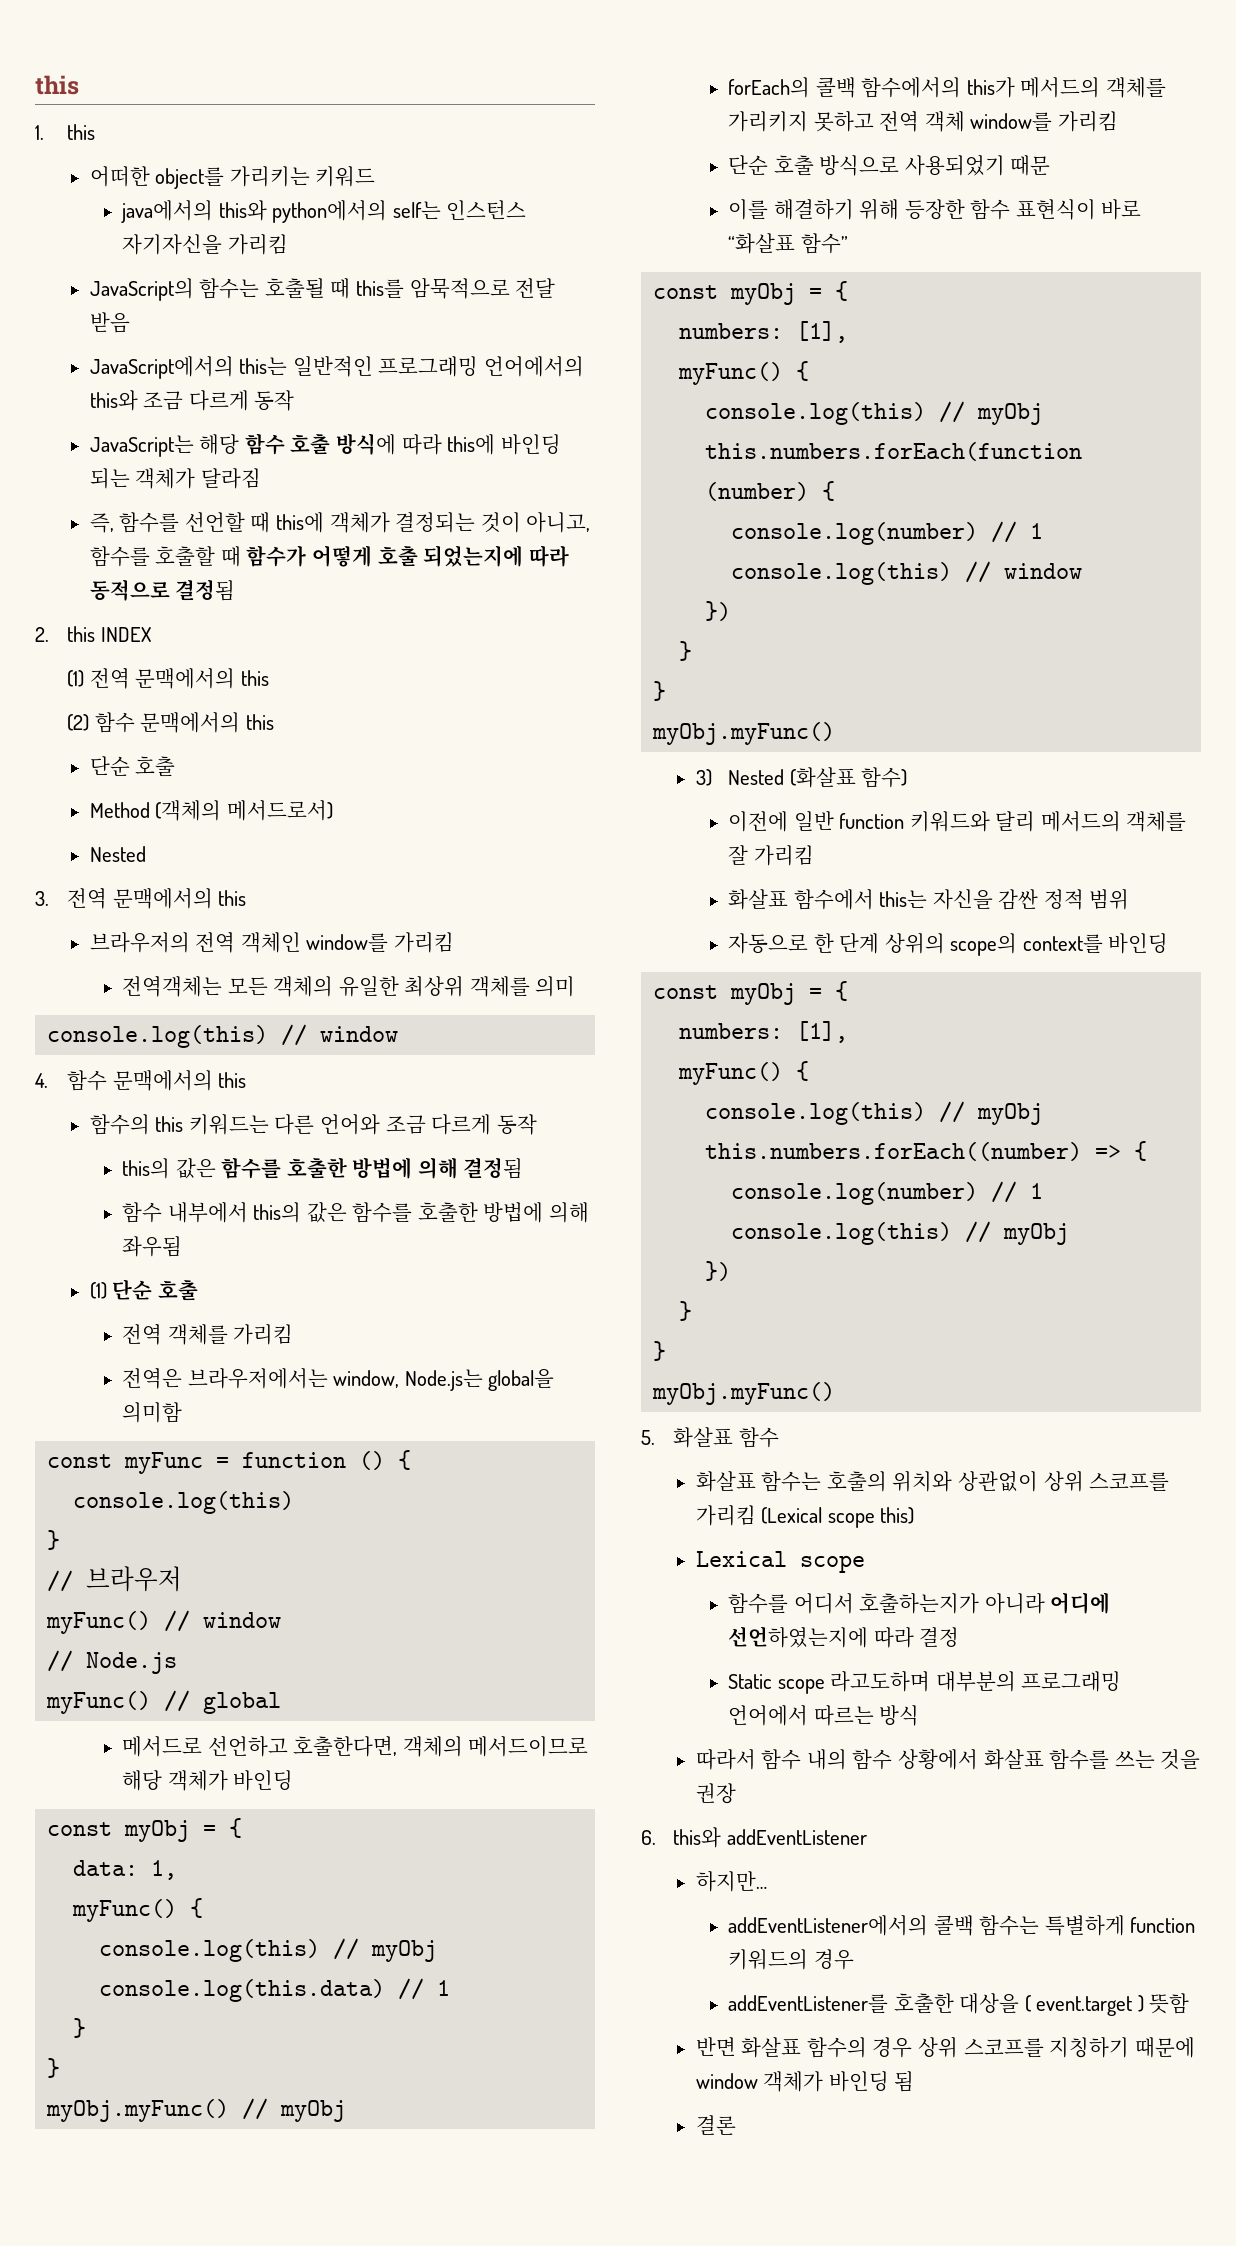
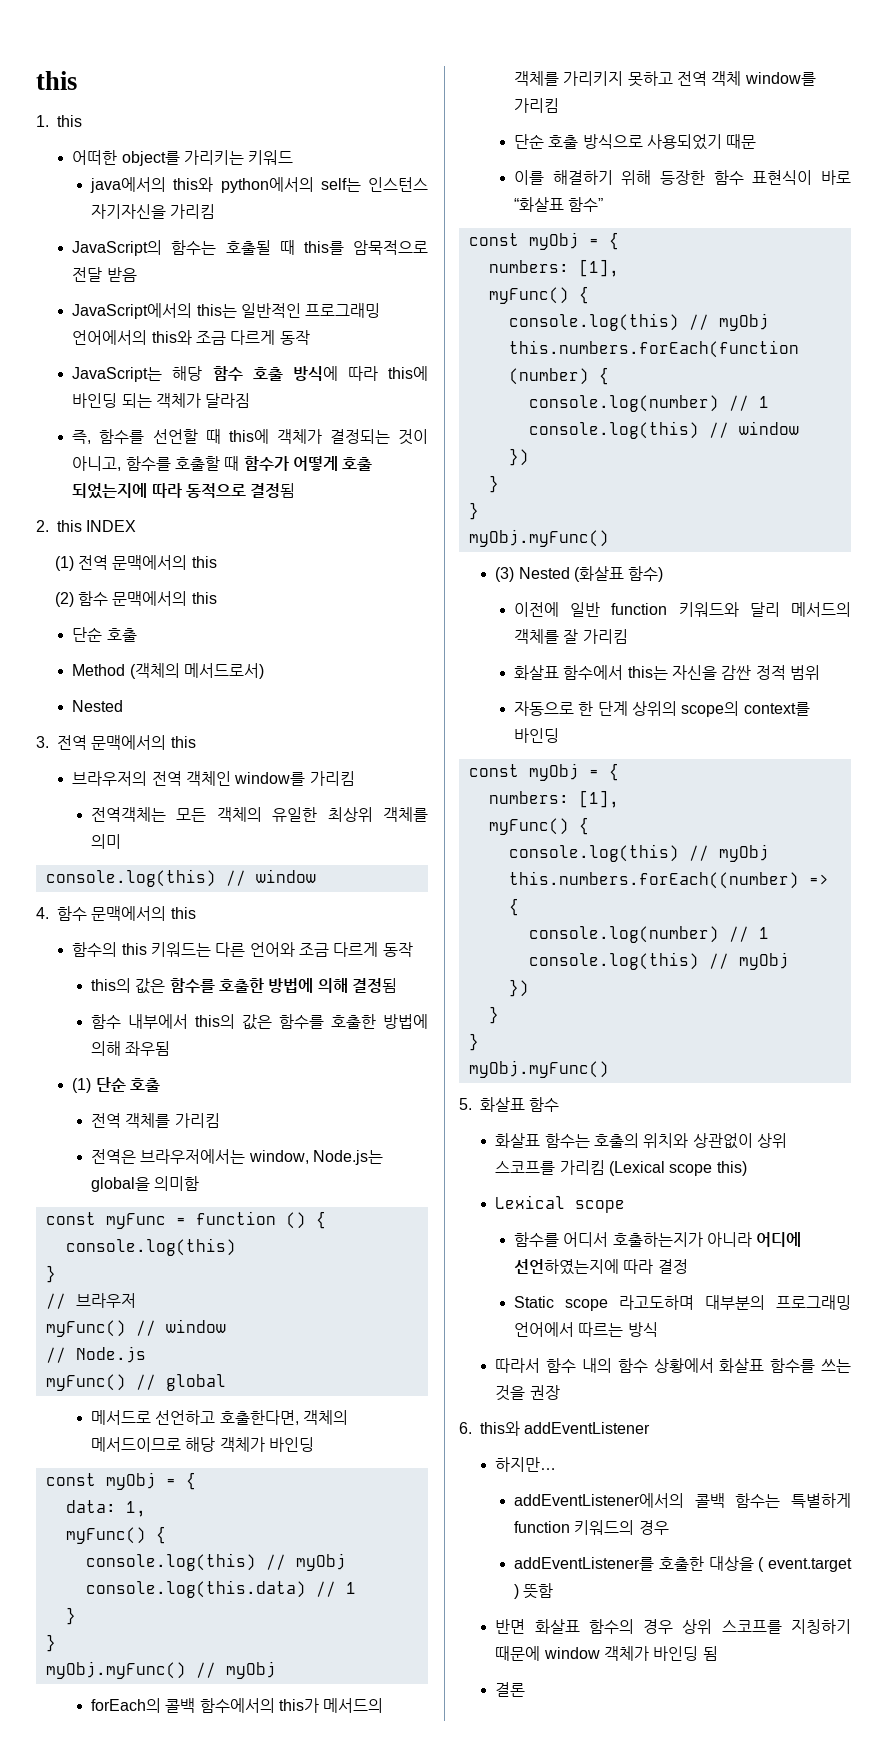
[695,769,712,786] 3) -> [495,567,515,582] (3)

